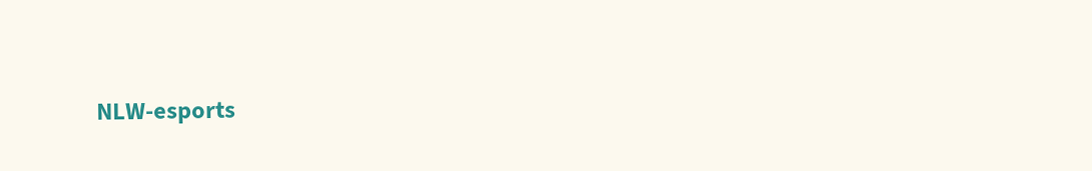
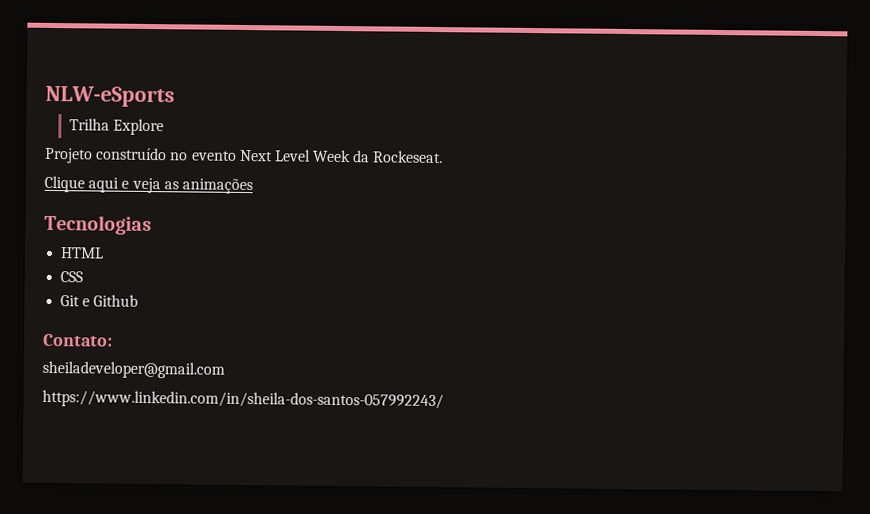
[96,101,236,125] NLW-esports -> [45,85,175,108] [69,118,165,136] [44,147,444,164] [44,175,253,195] [44,214,152,236] [60,247,105,259] [60,271,84,283] [60,294,139,307] [43,333,113,347] [42,360,225,379] [42,389,444,411] NLW-eSports // Trilha Explore // Projeto construído no evento Next Level Week da Rockeseat. // Clique aqui e veja as animações // Tecnologias // HTML // CSS // Git e Github // Contato: // sheiladeveloper@gmail.com // https://www.linkedin.com/in/sheila-dos-santos-057992243/

